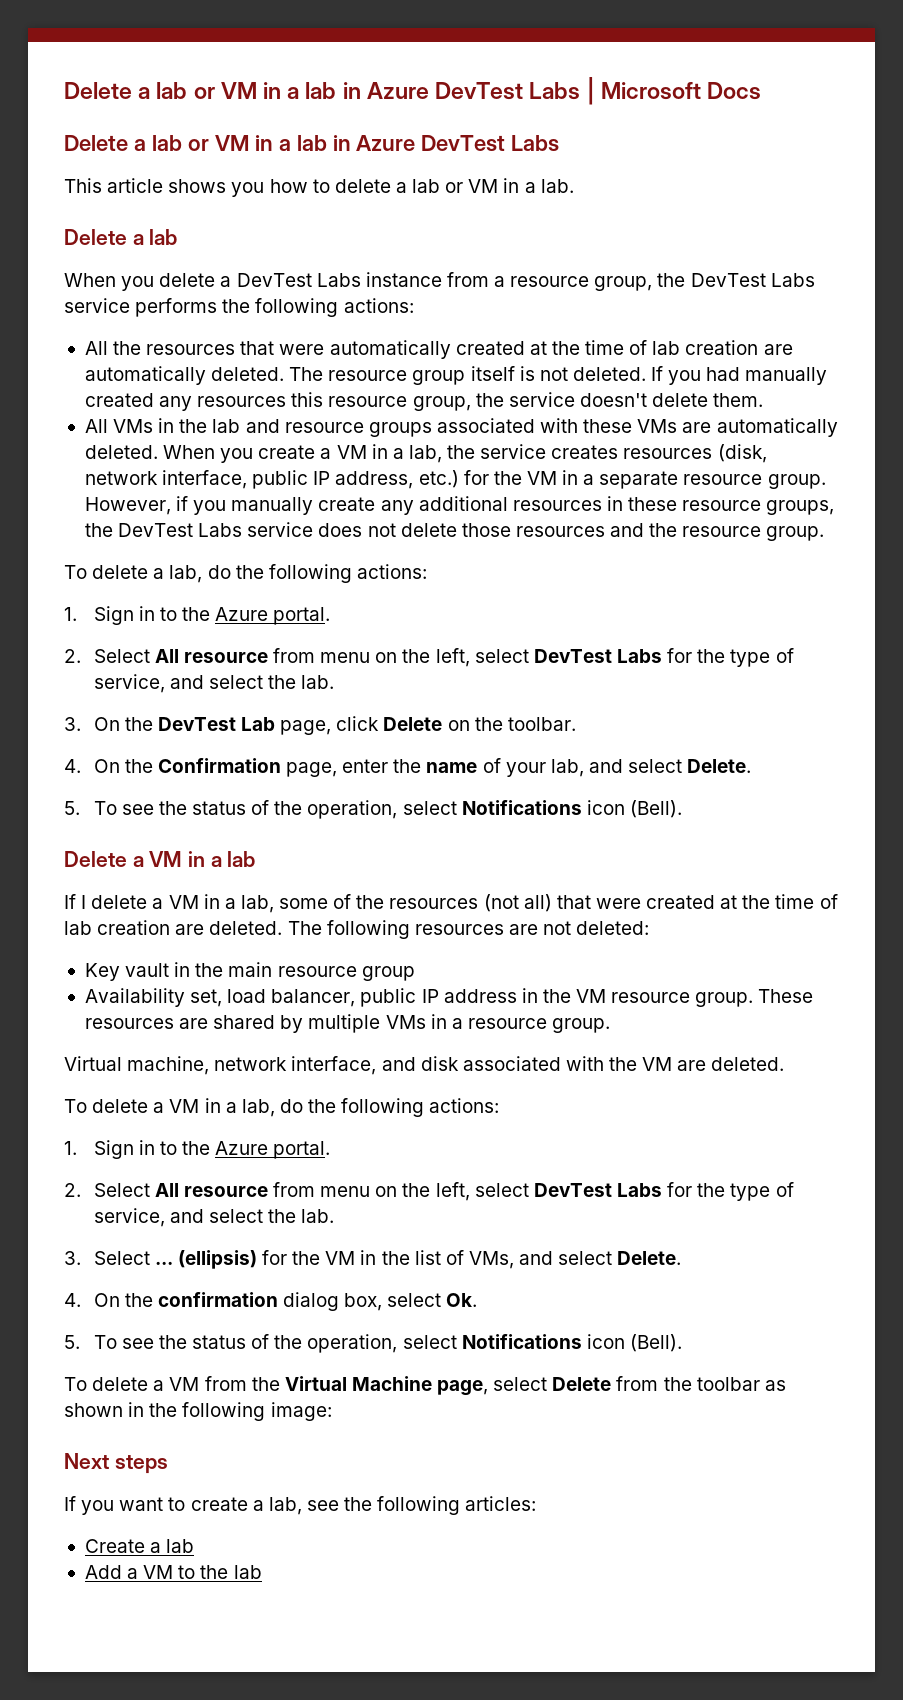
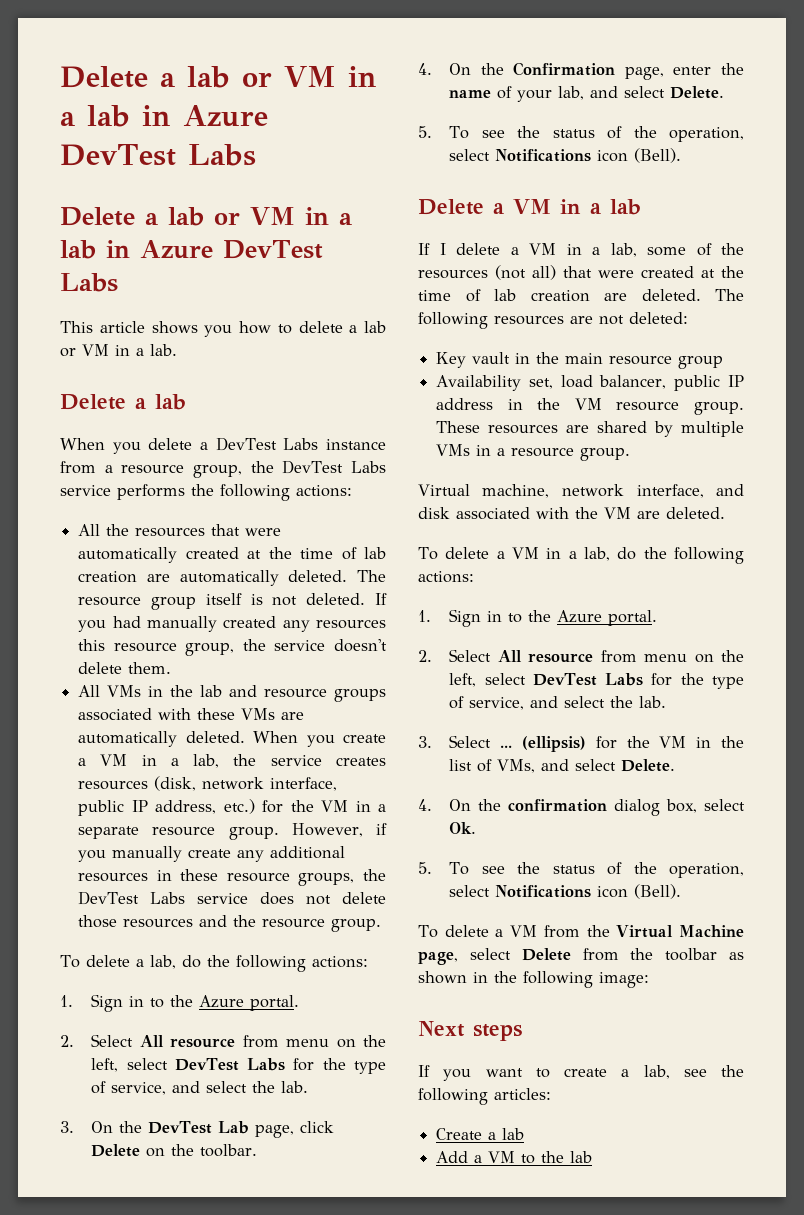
[586,77,761,105] | Microsoft Docs -> (256, 155) none

